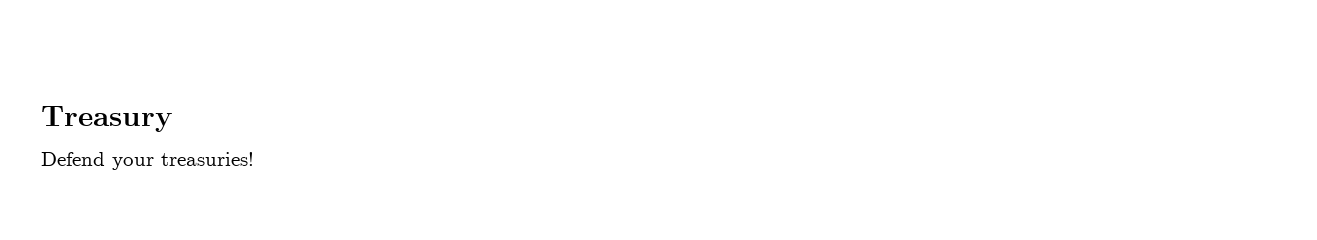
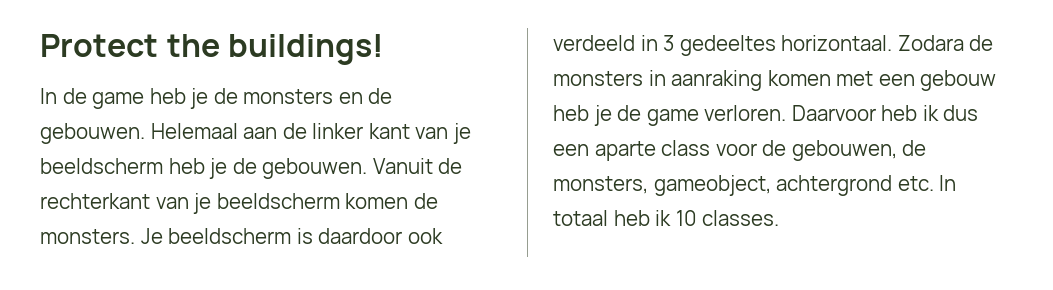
[41,106,173,132] [41,152,254,170] Treasury // Defend your treasuries! -> [40,34,385,65] [40,88,393,109] [40,123,471,144] [40,158,463,179] [40,193,438,214] [40,228,443,244] [553,35,994,56] [553,70,997,91] [553,105,979,126] [553,140,927,161] [553,175,957,196] [553,210,780,226] Protect the buildings! // In de game heb je de monsters en de gebouwen. Helemaal aan de linker kant van je beeldscherm heb je de gebouwen. Vanuit de rechterkant van je beeldscherm komen de monsters. Je beeldscherm is daardoor ook verdeeld in 3 gedeeltes horizontaal. Zodara de monsters in aanraking komen met een gebouw heb je de game verloren. Daarvoor heb ik dus een aparte class voor de gebouwen, de monsters, gameobject, achtergrond etc. In totaal heb ik 10 classes.

